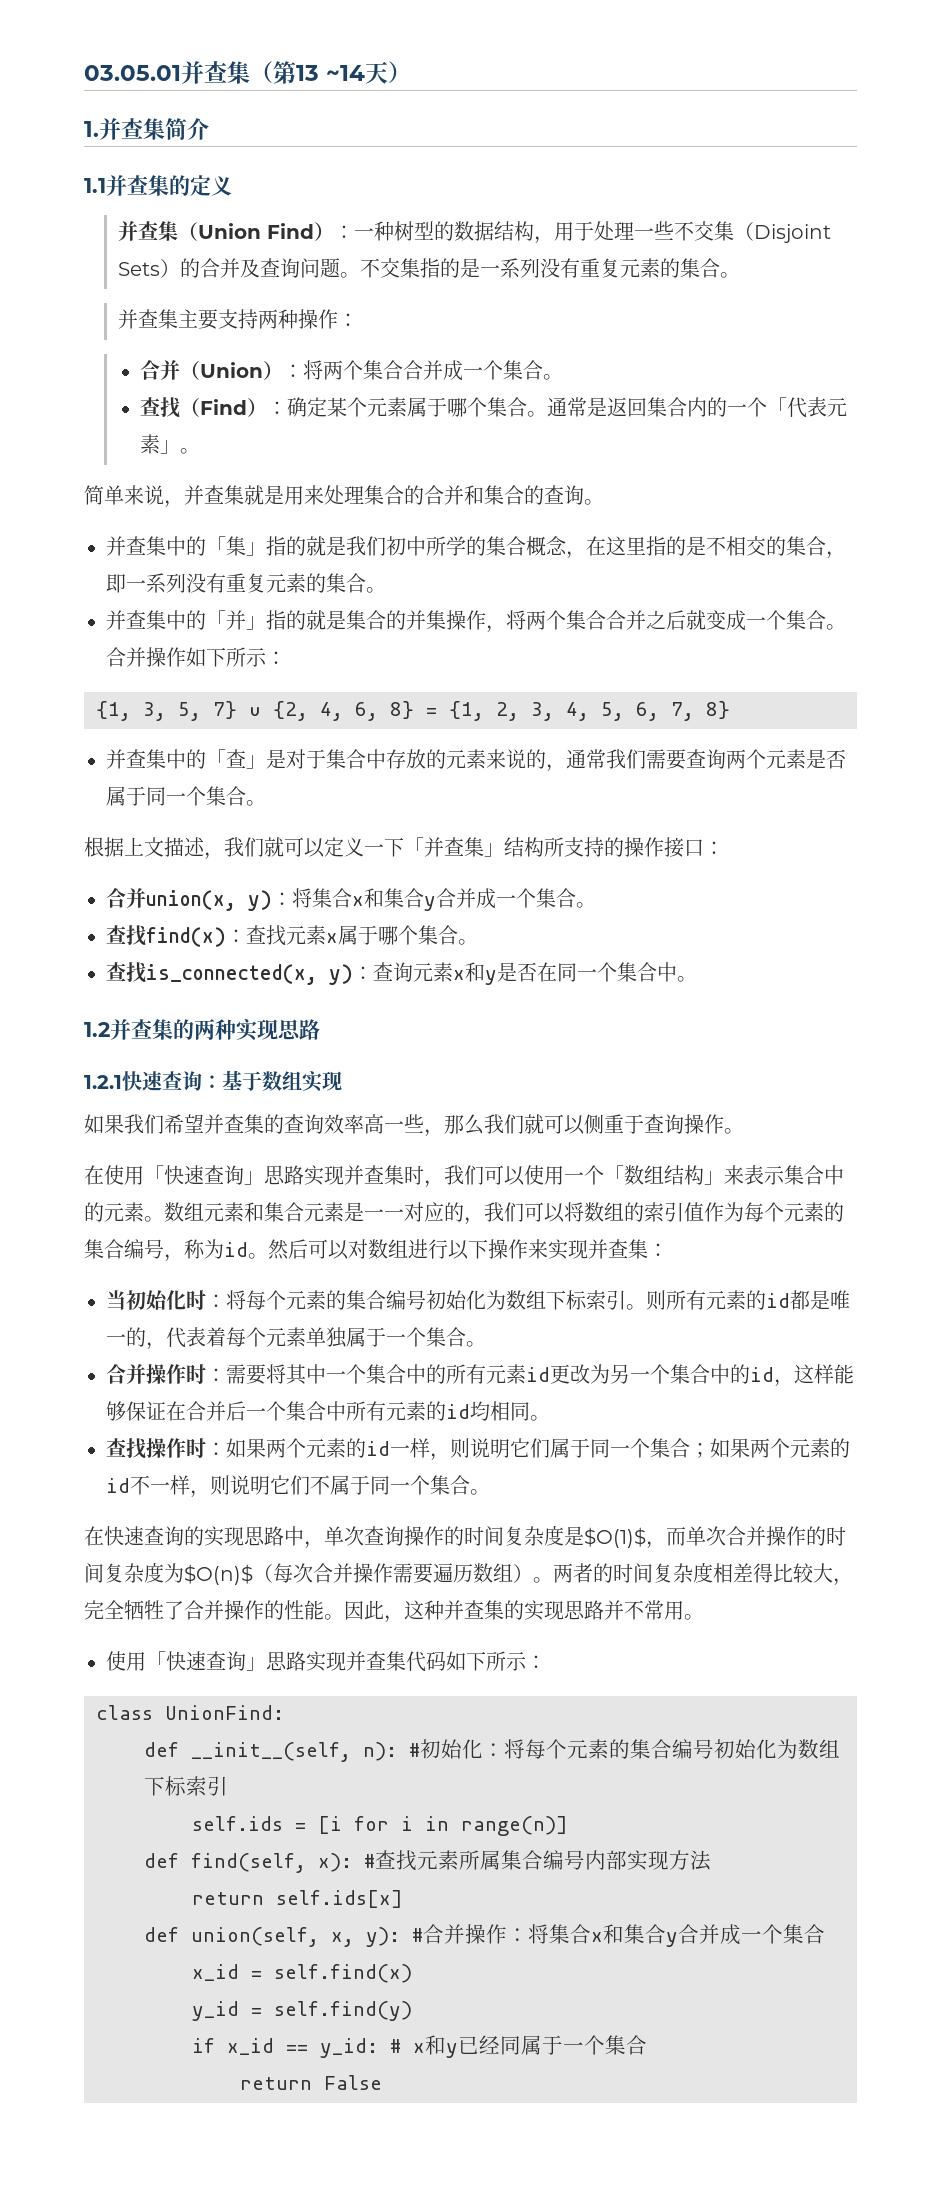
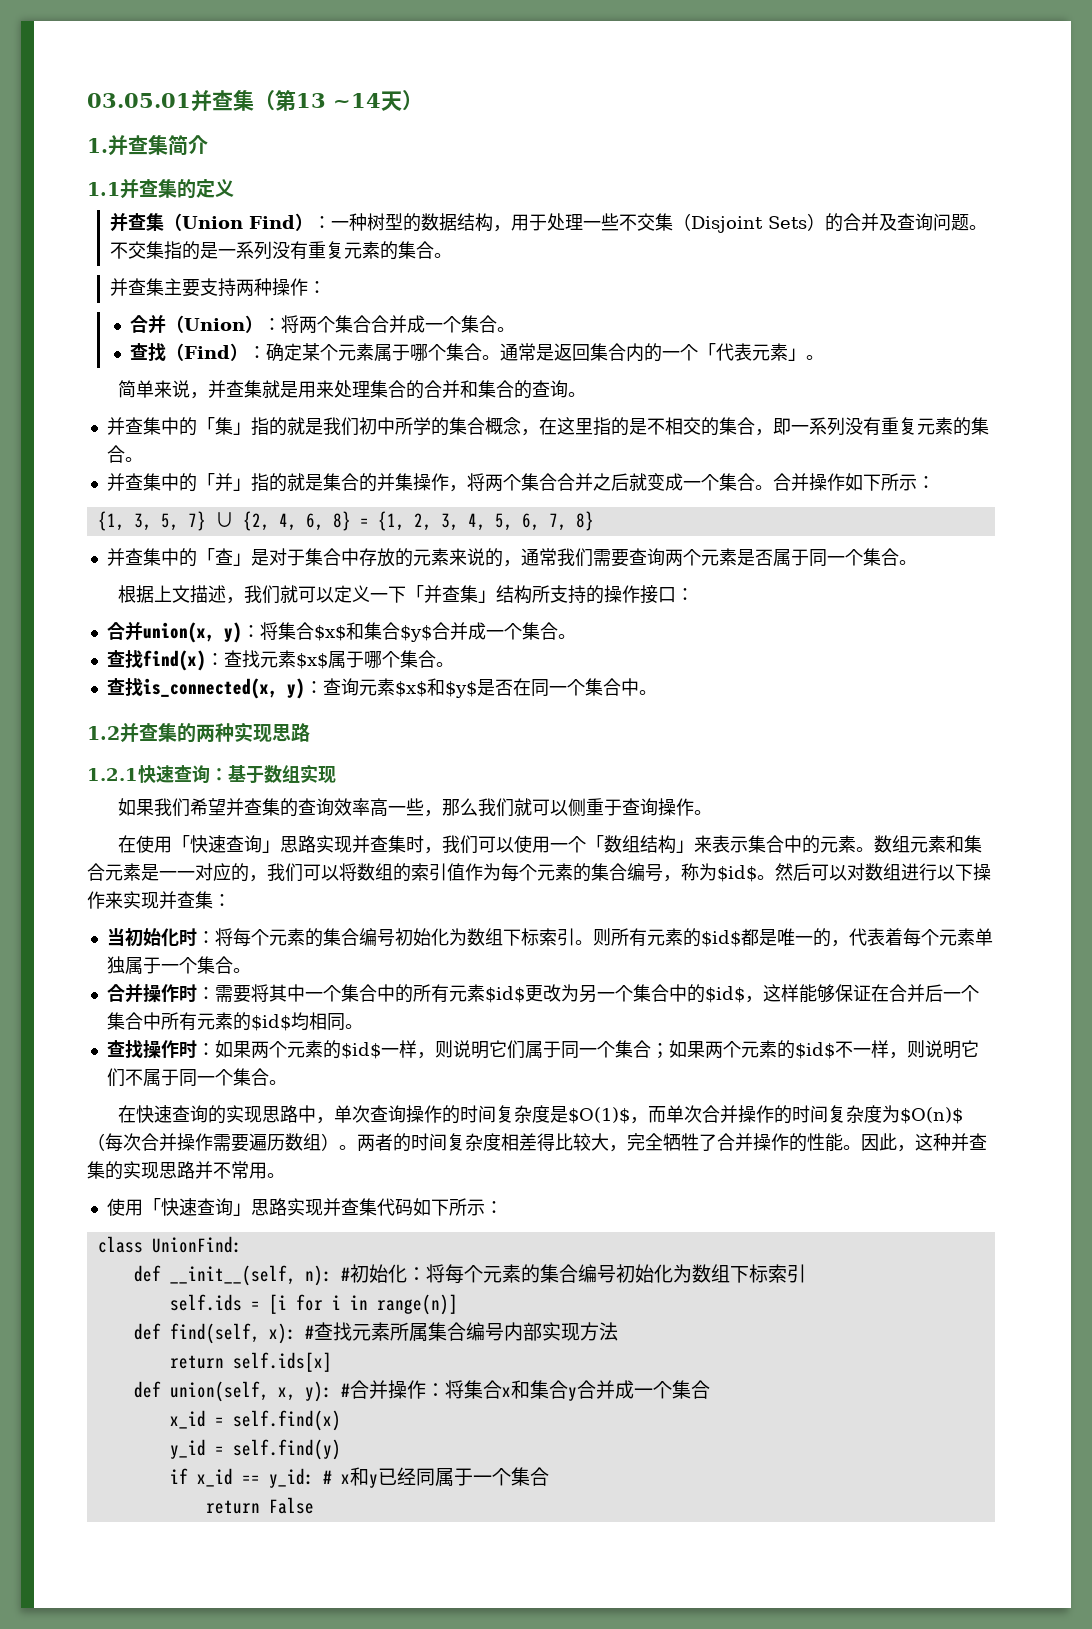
[352,888,436,911] x和集合y -> [313,622,432,642] $x$和集合$y$
[326,933,338,943] x -> [295,653,328,669] $x$
[453,962,497,985] x和y -> [394,678,477,698] $x$和$y$
[224,1242,248,1257] id -> [717,865,757,882] $id$
[766,1293,790,1308] id -> [700,930,741,947] $id$
[526,1367,550,1382] id -> [484,986,525,1003] $id$
[750,1367,774,1382] id -> [704,986,745,1003] $id$
[446,1404,470,1419] id -> [250,1014,291,1031] $id$
[366,1441,390,1456] id -> [340,1042,381,1059] $id$
[106,1478,130,1493] id -> [794,1042,835,1059] $id$

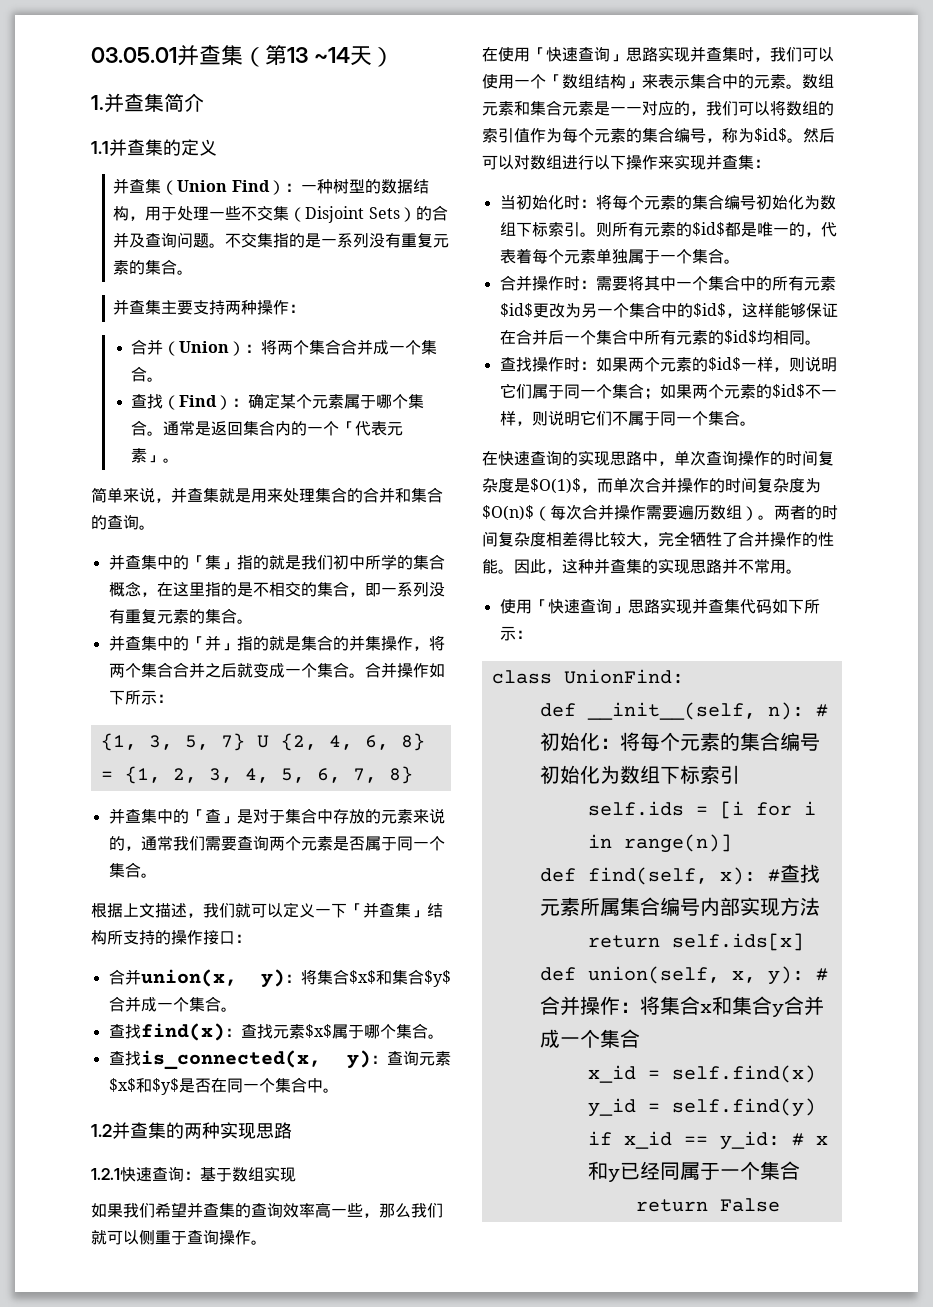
[214,512,234,527] ∪ -> [256,735,269,748] U

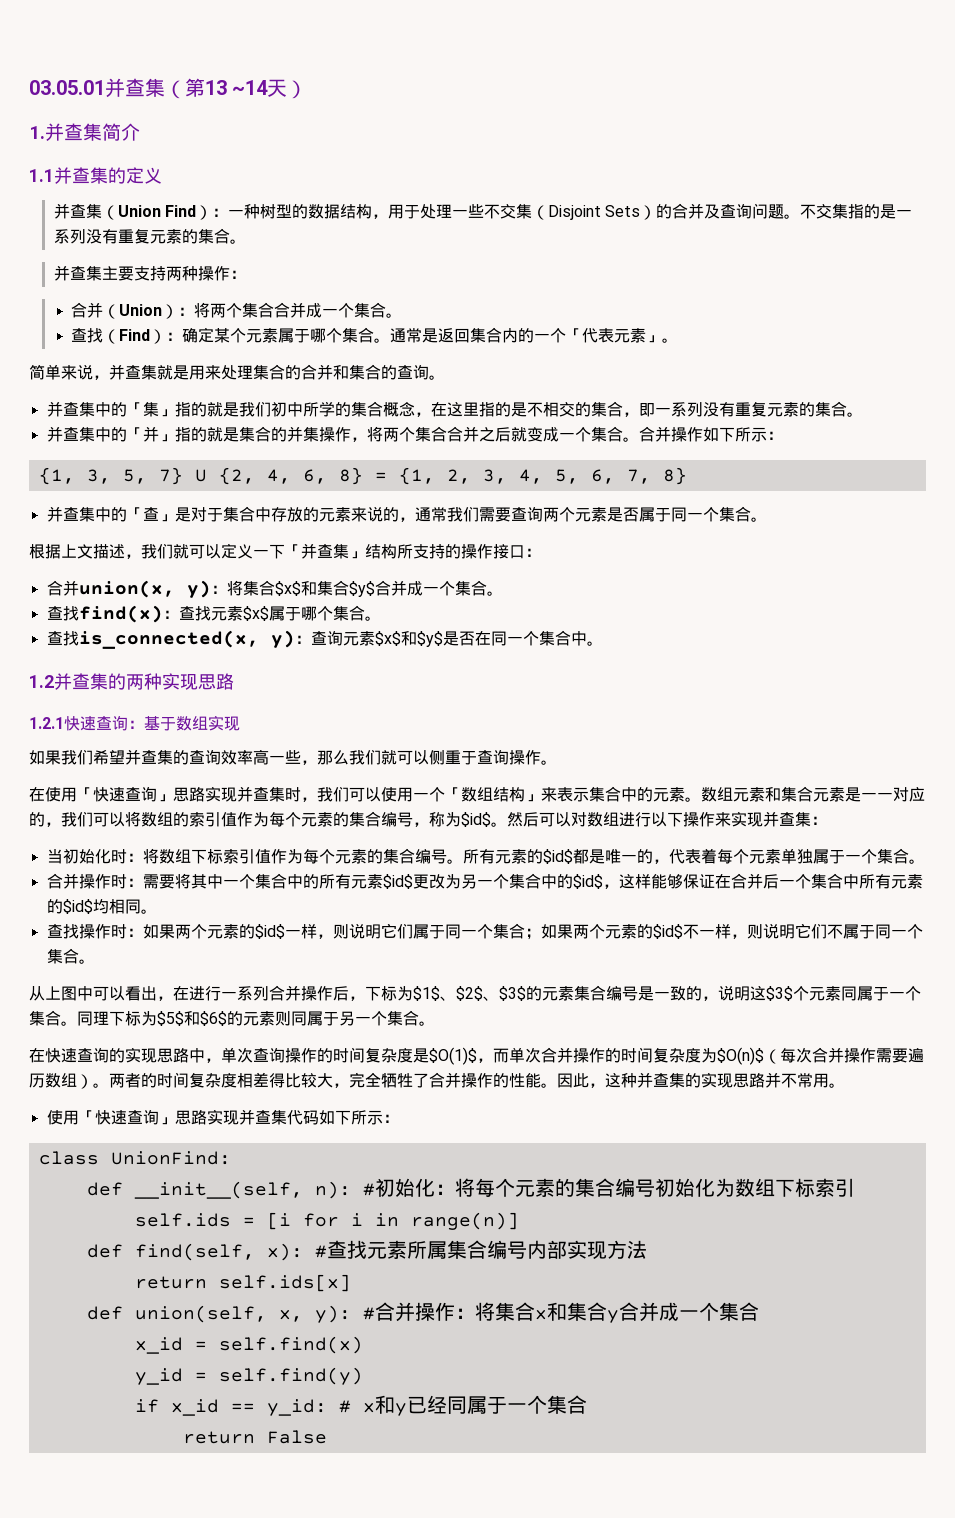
[611,194,836,210] [499,222,612,237] 每个元素的集合编号初始化为数组下标索引。则 -> [158,848,463,864] 数组下标索引值作为每个元素的集合编号。
(756, 423) none -> [29,985,921,1001] [29,1010,435,1026] // 从上图中可以看出，在进行一系列合并操作后，下标为$1$、$2$、$3$的元素集合编号是一致的，说明这$3$个元素同属于一个集合。同理下标为$5$和$6$的元素则同属于另一个集合。

